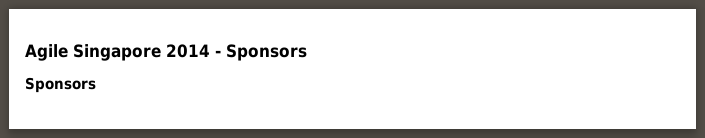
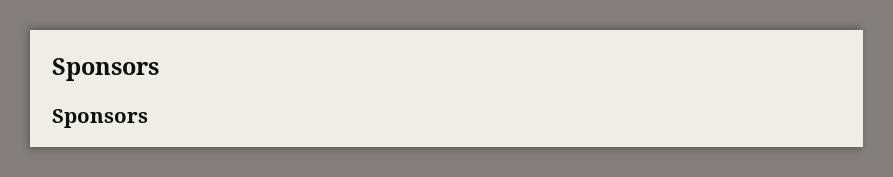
[25,44,221,61] Agile Singapore 2014 - -> (52, 69) none

